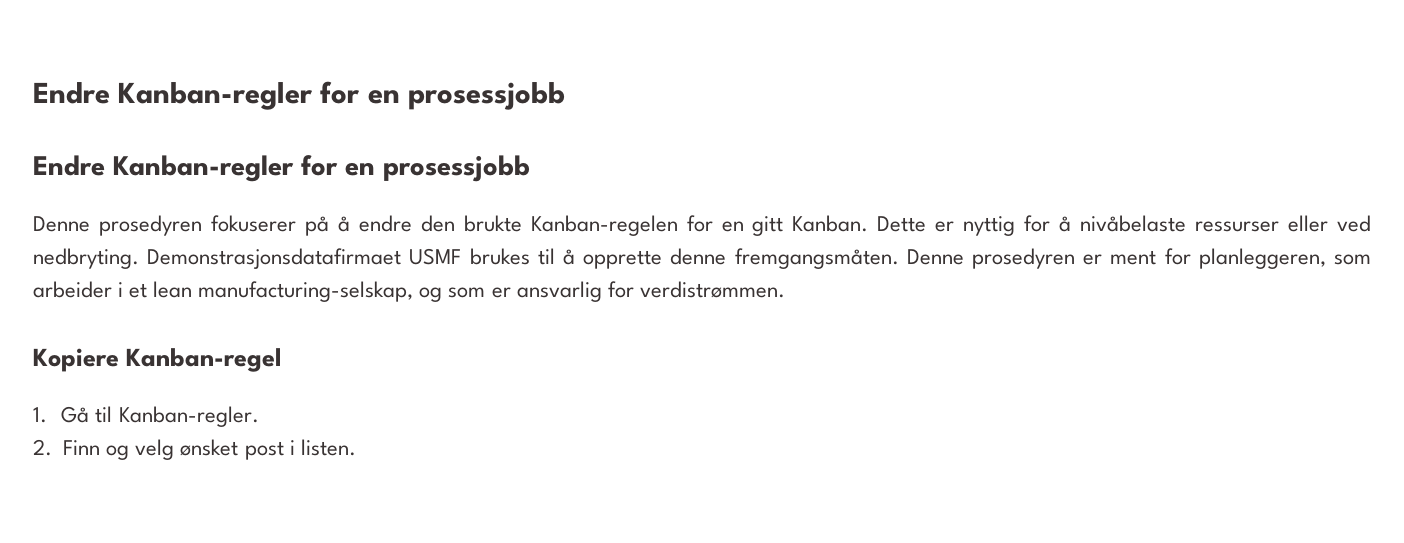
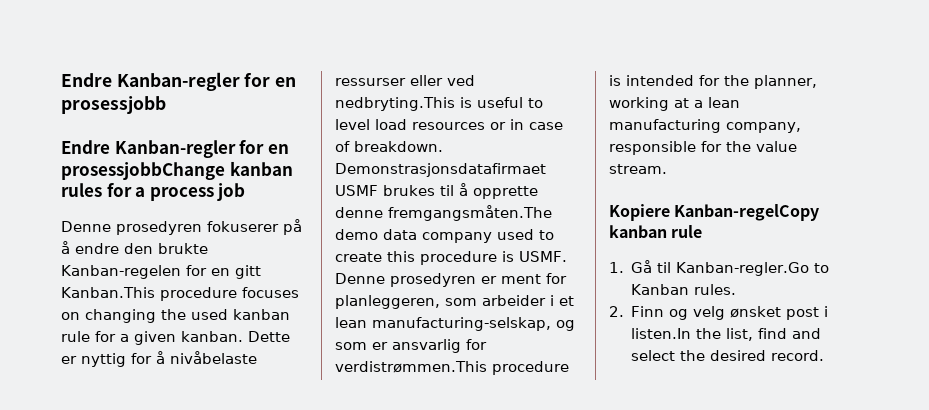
[383,155,530,182] prosessjobb -> [61,161,293,180] [61,183,246,201] prosessjobbChange kanban rules for a process job
[792,215,869,232] Kanban. -> [61,287,299,301] [61,309,290,323] [61,331,243,345] Kanban.This procedure focuses on changing the used kanban rule for a given kanban.
[33,248,139,269] nedbryting. -> [335,97,543,111] [335,119,563,130] [335,141,443,152] nedbryting.This is useful to level load resources or in case of breakdown.
[734,248,899,269] fremgangsmåten. -> [388,205,552,221] [335,229,554,243] [335,251,567,265] fremgangsmåten.The demo data company used to create this procedure is USMF.
[639,281,785,298] [33,348,282,372] verdistrømmen. // Kopiere Kanban-regel -> [335,361,569,375] [609,75,817,89] [609,97,740,111] [609,119,801,133] [609,141,797,155] [609,164,667,174] [609,204,820,221] [609,225,703,238] verdistrømmen.This procedure is intended for the planner, working at a lean manufacturing company, responsible for the value stream. // Kopiere Kanban-regelCopy kanban rule
[118,406,259,427] Kanban-regler. -> [676,262,830,276] [631,284,737,295] Kanban-regler.Go to Kanban rules.
[300,439,356,456] listen. -> [631,328,822,341] [631,350,825,361] listen.In the list, find and select the desired record.

